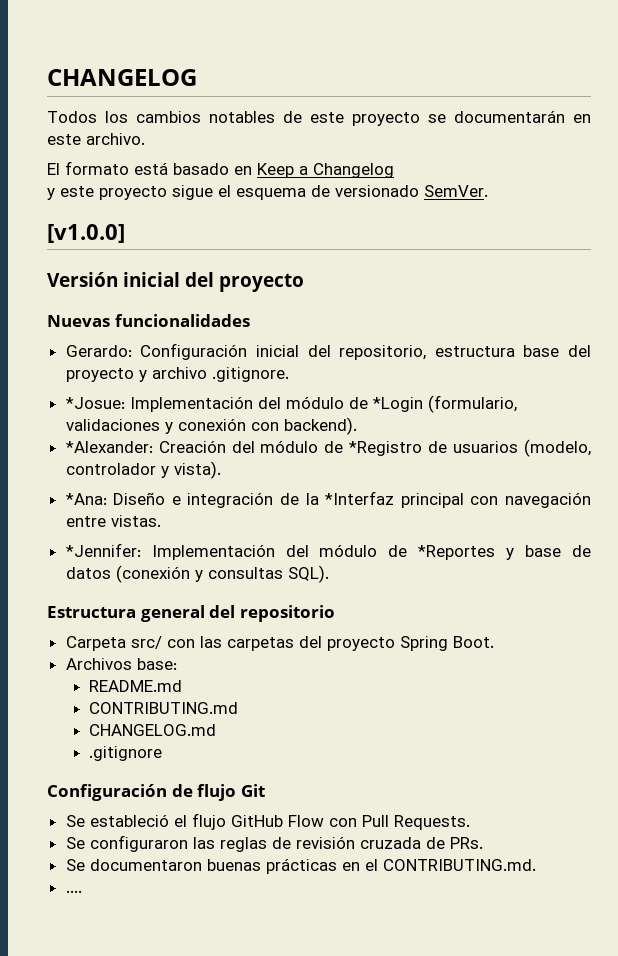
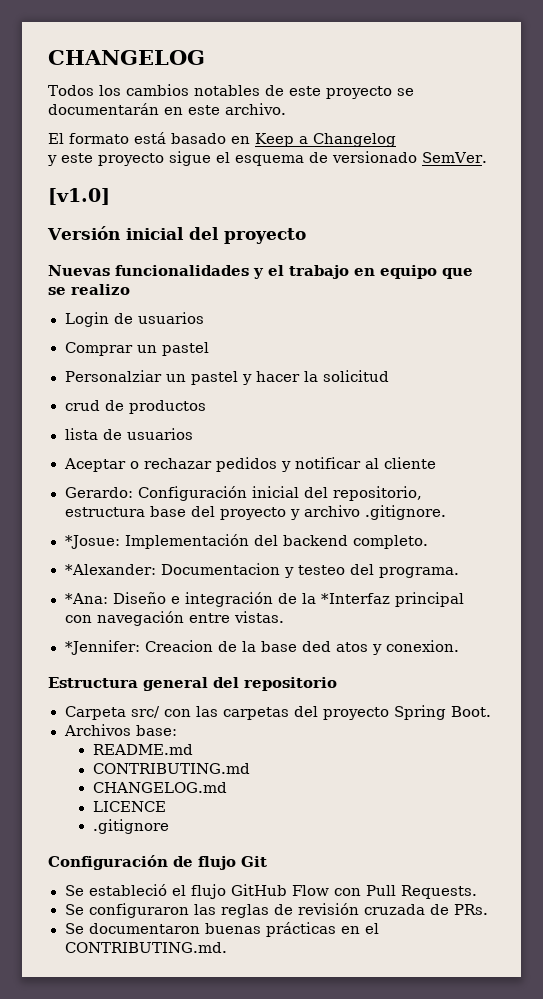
[47,224,125,243] [v1.0.0] -> [48,188,110,205] [v1.0]
(250, 320) none -> [253,265,473,279] [48,284,130,295] [64,312,204,327] [64,342,209,356] [64,370,389,385] [64,400,206,414] [64,428,193,440] [63,457,436,472] y el trabajo en equipo que se realizo // Login de usuarios // Comprar un pastel // Personalziar un pastel y hacer la solicitud // crud de productos // lista de usuarios // Aceptar o rechazar pedidos y notificar al cliente
[285,395,517,413] [65,417,357,435] [65,439,592,457] [65,461,221,479] módulo de *Login (formulario, validaciones y conexión con backend). // *Alexander: Creación del módulo de *Registro de usuarios (modelo, controlador y vista). -> [282,535,428,549] [64,563,459,578] backend completo. // *Alexander: Documentacion y testeo del programa.
[151,544,592,560] [65,565,329,583] Implementación del módulo de *Reportes y base de datos (conexión y consultas SQL). -> [144,640,459,655] Creacion de la base ded atos y conexion.
(217, 730) none -> [92,801,166,812] // LICENCE
[65,890,82,893] // .... -> (227, 947) none

